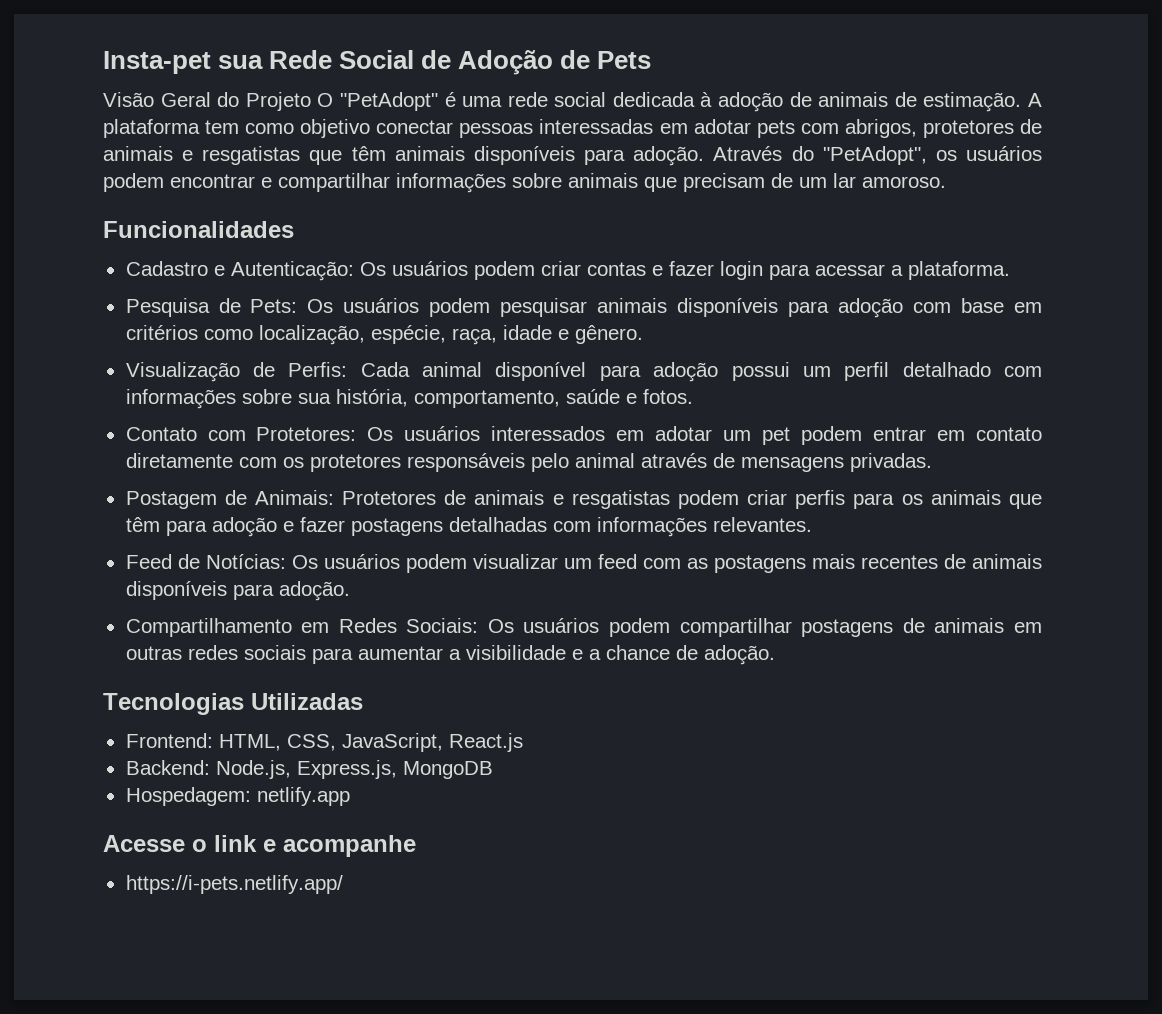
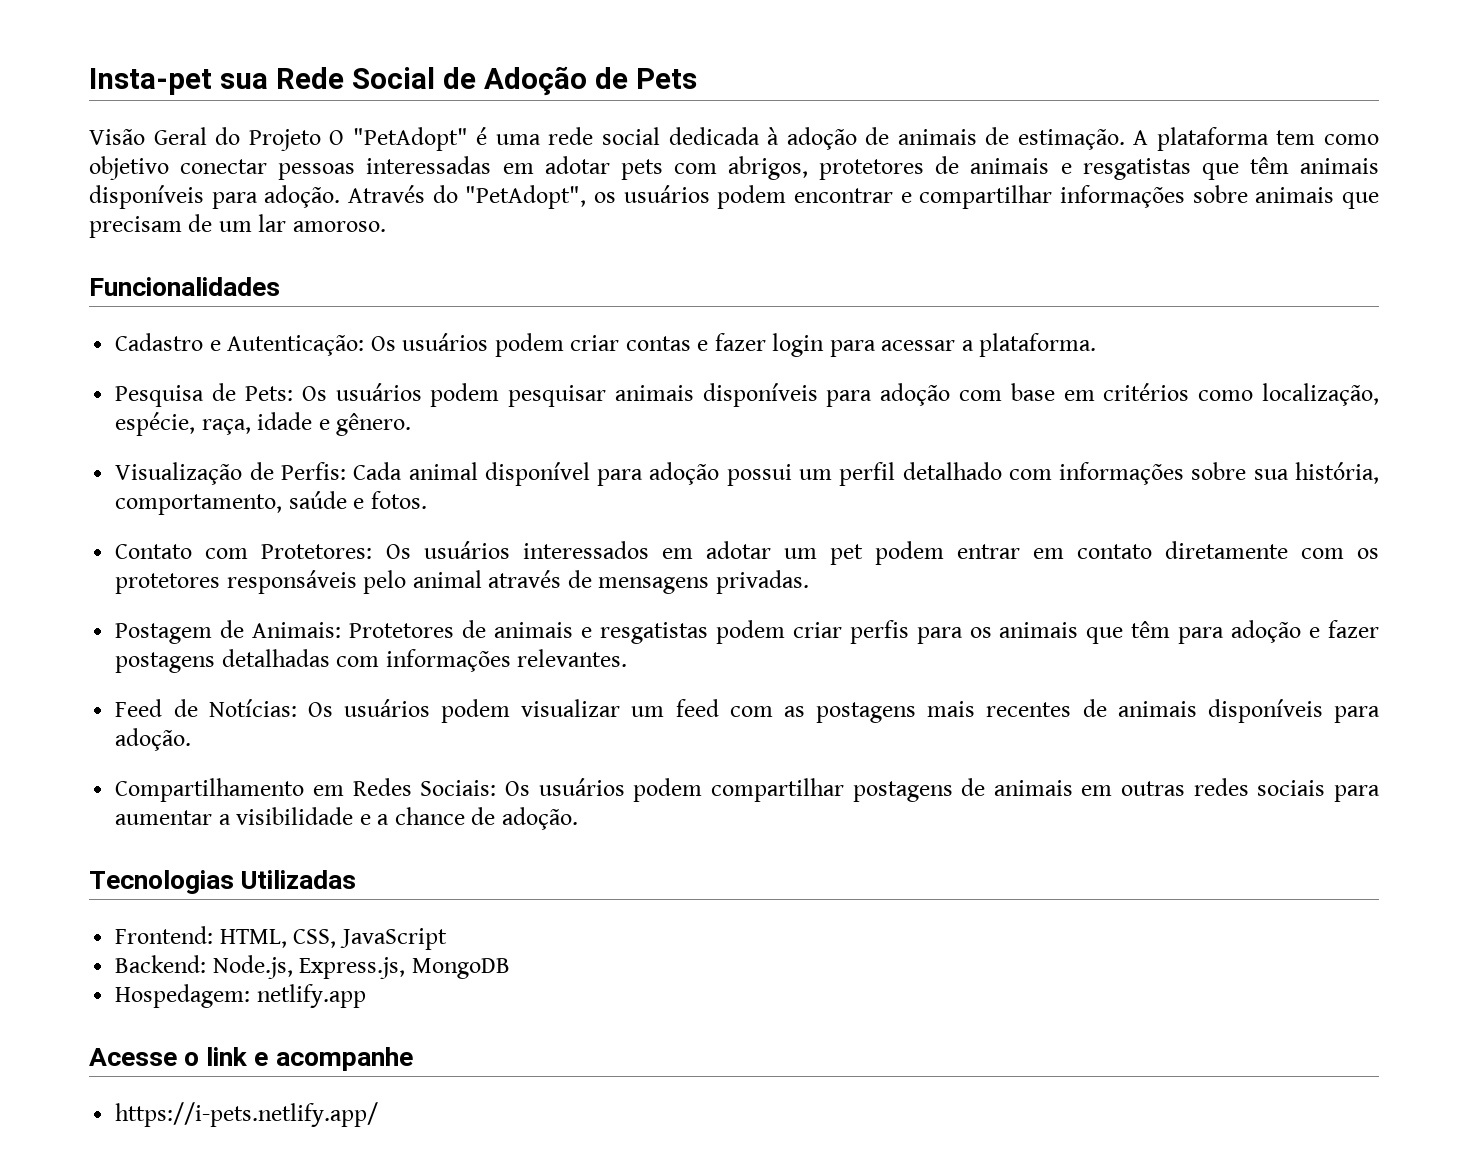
[341,733,523,752] JavaScript, React.js -> [339,928,447,950] JavaScript

